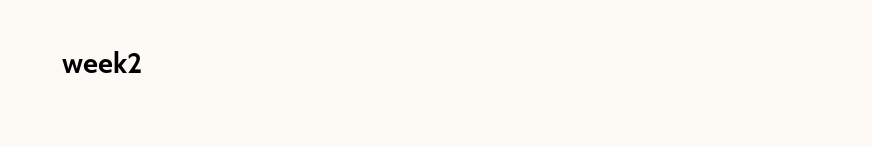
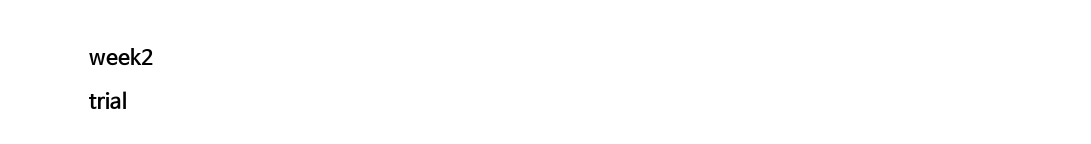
(142, 62) none -> [89,91,127,109] // trial

